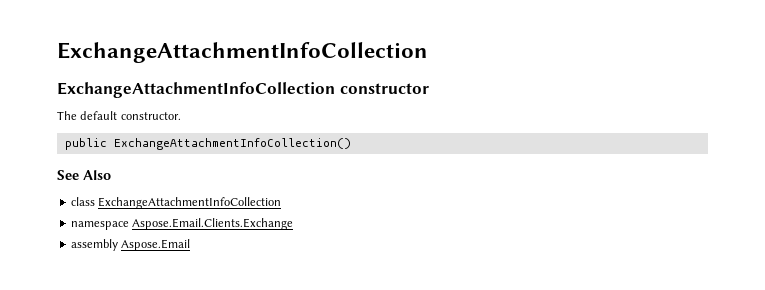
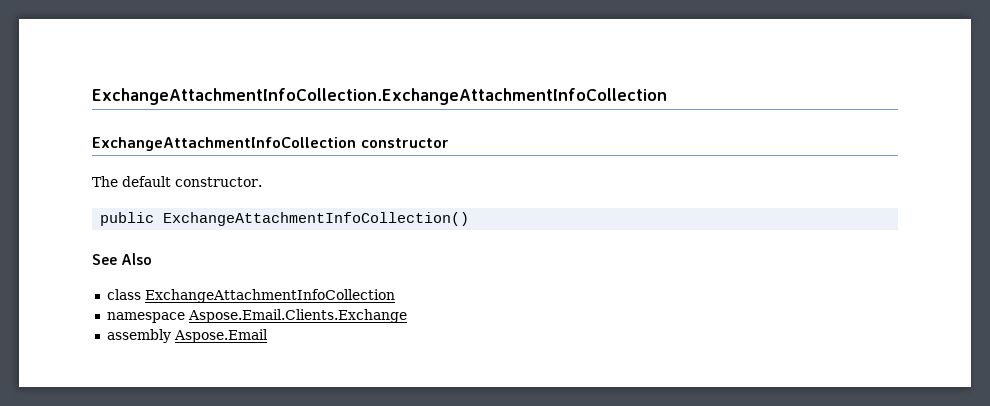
[57,42,428,63] ExchangeAttachmentInfoCollection -> [92,88,667,105] ExchangeAttachmentInfoCollection.ExchangeAttachmentInfoCollection

